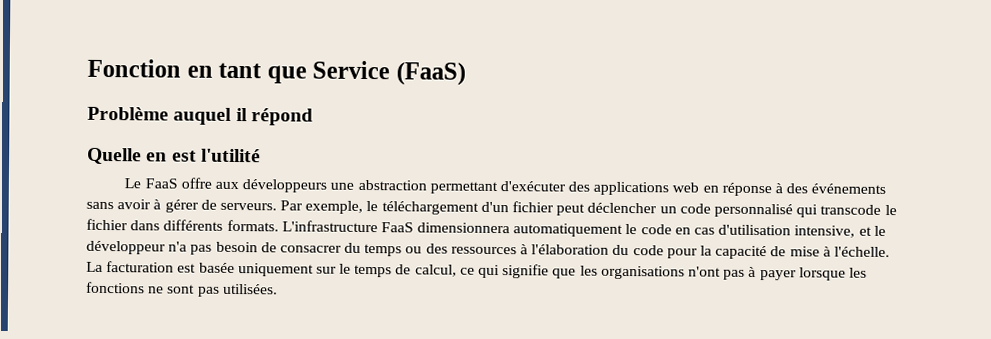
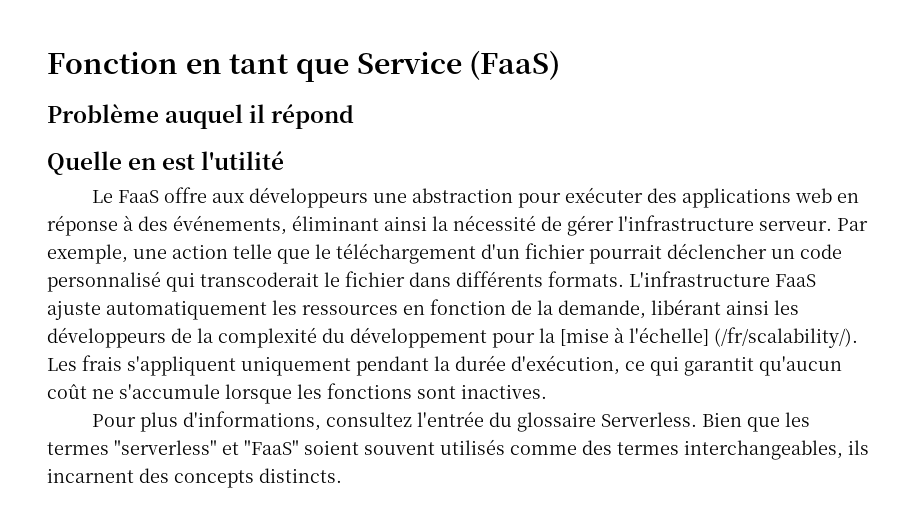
[429,181,566,195] permettant d'exécuter -> [518,187,644,208] pour exécuter
[811,183,887,195] [86,199,364,214] événements sans avoir à gérer de serveurs. Par exemple, -> [173,215,868,236] [47,244,310,264] événements, éliminant ainsi la nécessité de gérer l'infrastructure serveur. Par exemple, une action telle que
[556,203,586,216] peut -> [589,244,662,264] pourrait
[820,204,882,215] transcode -> [200,272,319,287] transcoderait
[417,222,886,238] [86,240,890,260] [86,261,867,281] [86,281,278,297] dimensionnera automatiquement le code en cas d'utilisation intensive, et le développeur n'a pas besoin de consacrer du temps ou des ressources à l'élaboration du code pour la capacité de mise à l'échelle. La facturation est basée uniquement sur le temps de calcul, ce qui signifie que les organisations n'ont pas à payer lorsque les fonctions ne sont pas utilisées. -> [47,299,799,320] [47,327,858,348] [47,355,842,376] [47,383,547,404] [92,411,811,432] [47,439,869,460] [47,468,342,488] ajuste automatiquement les ressources en fonction de la demande, libérant ainsi les développeurs de la complexité du développement pour la [mise à l'échelle] (/fr/scalability/). Les frais s'appliquent uniquement pendant la durée d'exécution, ce qui garantit qu'aucun coût ne s'accumule lorsque les fonctions sont inactives. // Pour plus d'informations, consultez l'entrée du glossaire Serverless. Bien que les termes "serverless" et "FaaS" soient souvent utilisés comme des termes interchangeables, ils incarnent des concepts distincts.

